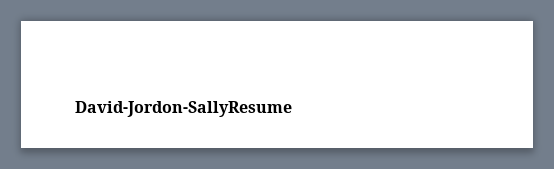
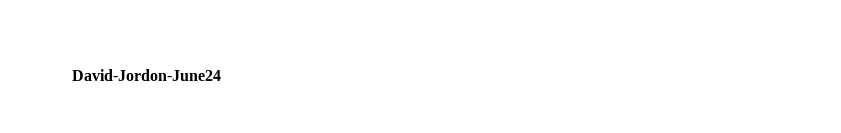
[75,101,292,117] David-Jordon-SallyResume -> [72,69,221,81] David-Jordon-June24

